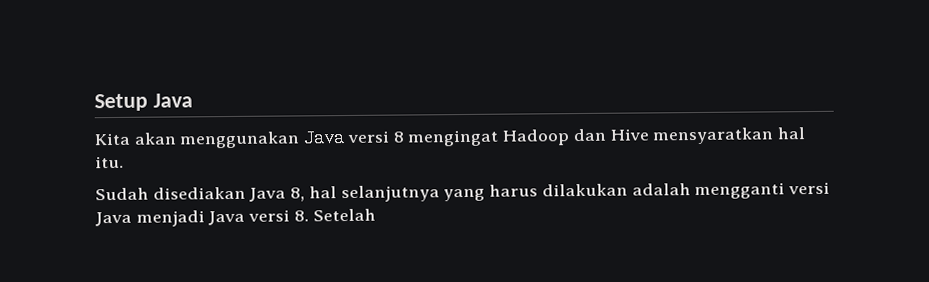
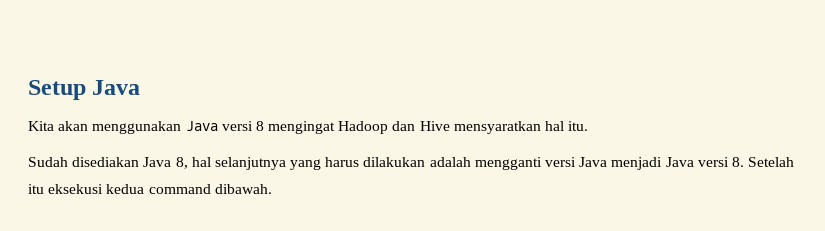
(376, 215) none -> [28,184,272,194] itu eksekusi kedua command dibawah.

